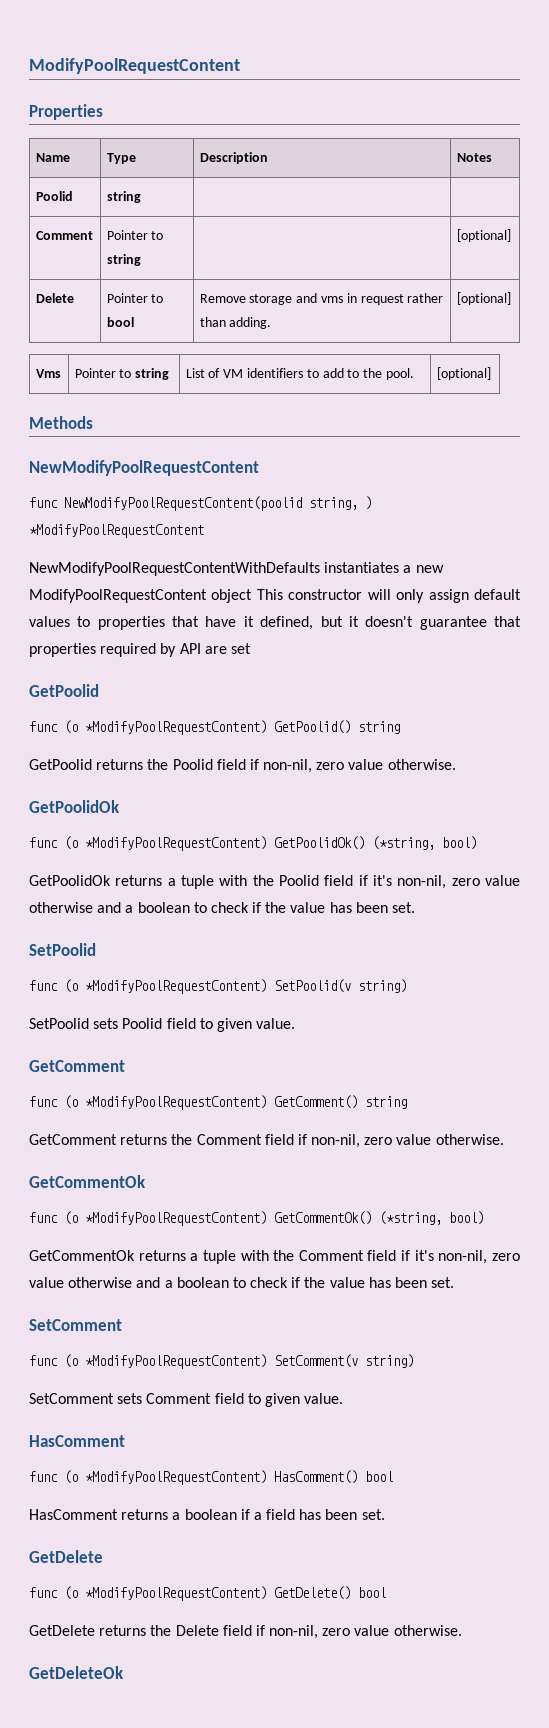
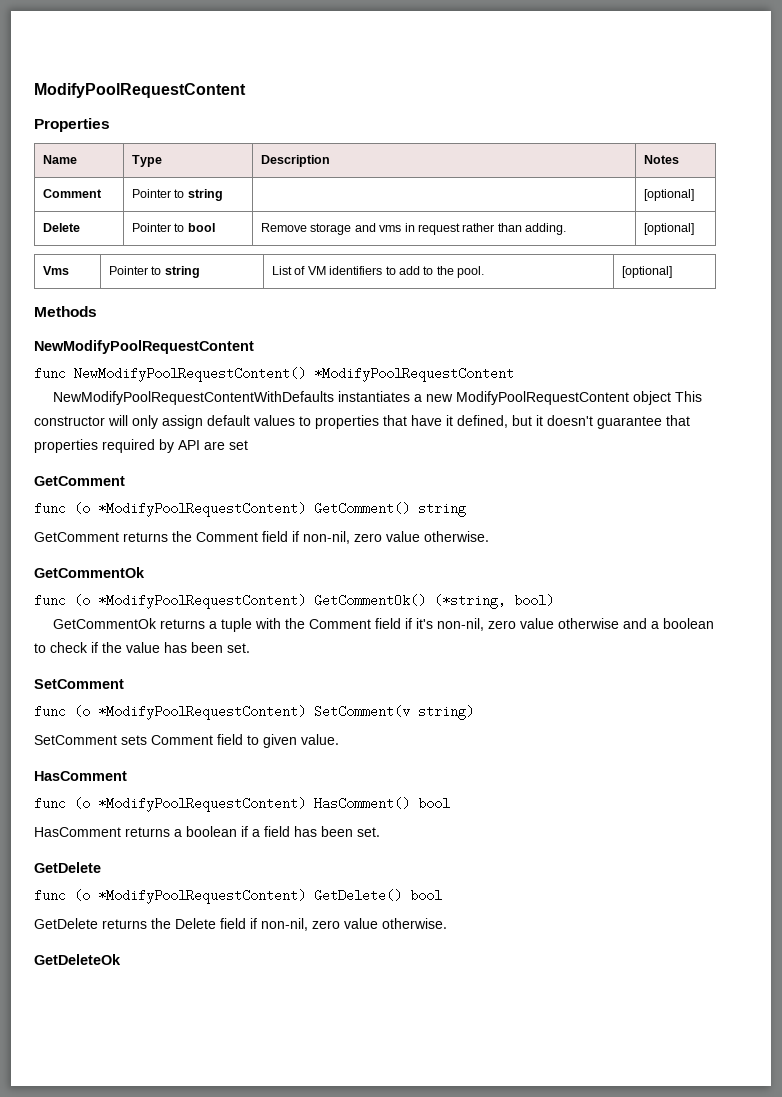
[35,191,73,201] [106,191,141,203] // Poolid | string | | -> (680, 159) none
[64,496,372,511] NewModifyPoolRequestContent(poolid string, ) -> [74,367,306,382] NewModifyPoolRequestContent()
[29,684,99,697] [29,720,400,735] [29,759,456,773] [29,800,120,813] [29,836,477,851] [29,875,520,889] [29,902,416,913] [29,943,96,956] [29,979,407,994] [29,1018,296,1032] // GetPoolid // func (o *ModifyPoolRequestContent) GetPoolid() string // GetPoolid returns the Poolid field if non-nil, zero value otherwise. // GetPoolidOk // func (o *ModifyPoolRequestContent) GetPoolidOk() (*string, bool) // GetPoolidOk returns a tuple with the Poolid field if it's non-nil, zero value otherwise and a boolean to check if the value has been set. // SetPoolid // func (o *ModifyPoolRequestContent) SetPoolid(v string) // SetPoolid sets Poolid field to given value. -> (248, 445) none

